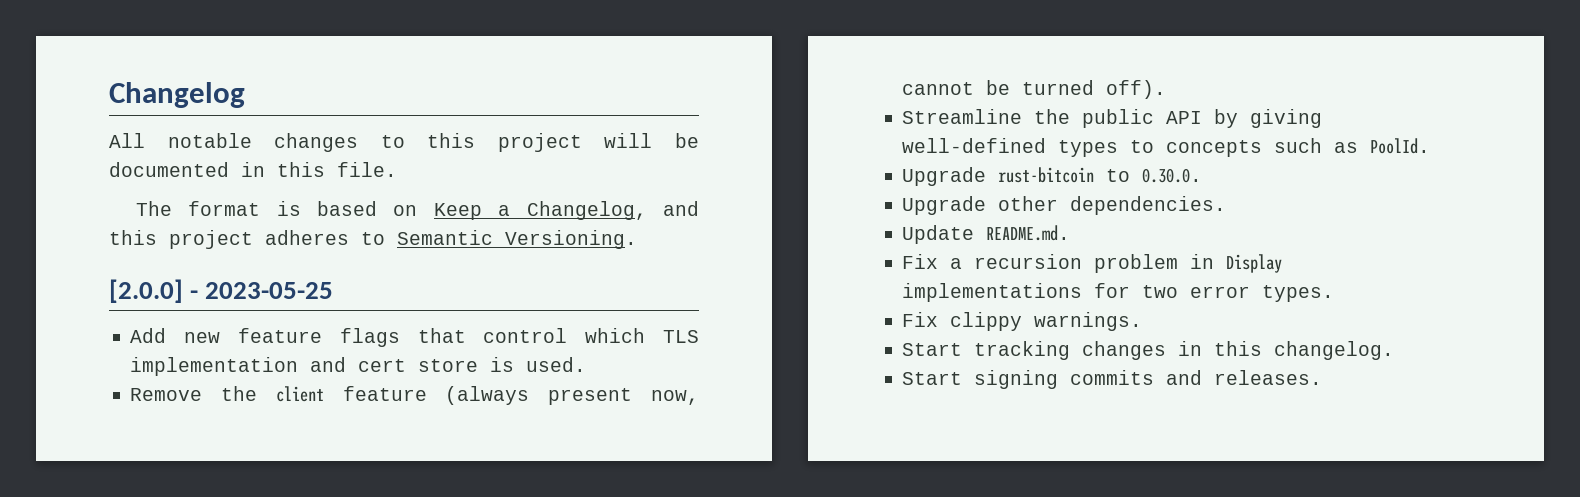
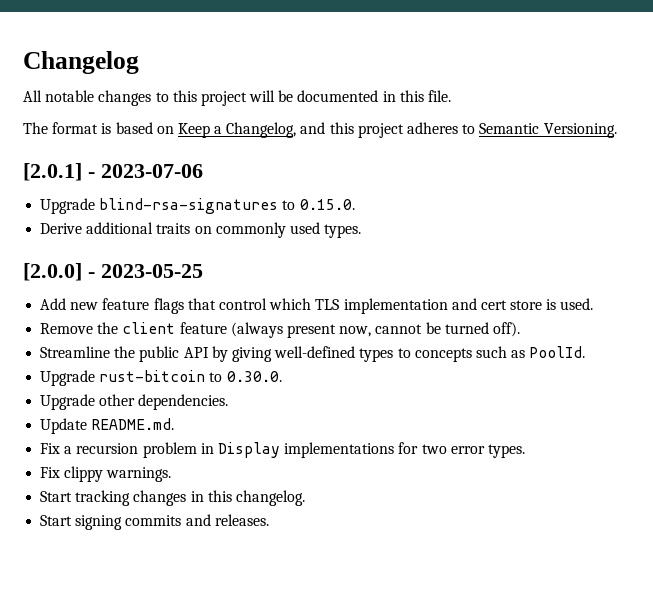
(637, 239) none -> [23,163,203,181] [40,198,355,214] [40,222,362,238] // [2.0.1] - 2023-07-06 // Upgrade blind-rsa-signatures to 0.15.0. // Derive additional traits on commonly used types.

